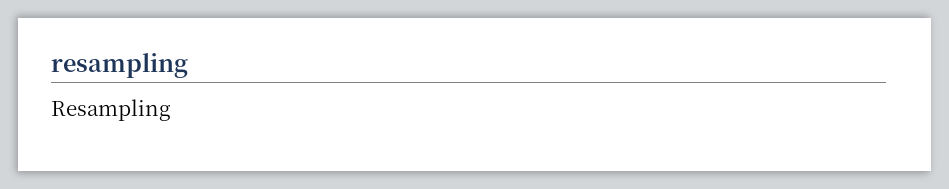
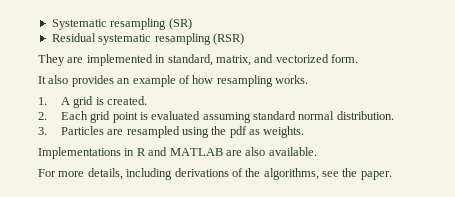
[51,53,188,78] [51,99,171,121] resampling // Resampling -> [51,18,192,30] [51,33,244,45] [38,54,358,66] [38,75,308,87] [38,96,147,108] [38,111,394,123] [38,126,305,138] [38,147,317,159] [38,168,392,180] Systematic resampling (SR) // Residual systematic resampling (RSR) // They are implemented in standard, matrix, and vectorized form. // It also provides an example of how resampling works. // 1. A grid is created. // 2. Each grid point is evaluated assuming standard normal distribution. // 3. Particles are resampled using the pdf as weights. // Implementations in R and MATLAB are also available. // For more details, including derivations of the algorithms, see the paper.

